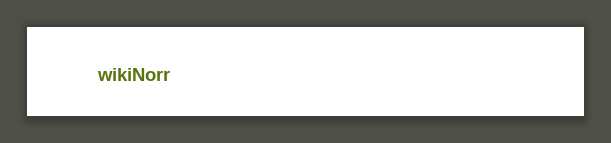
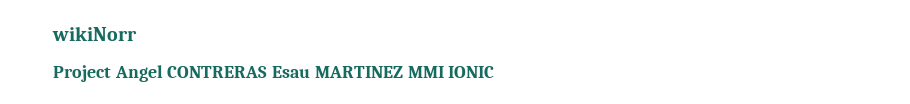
(170, 74) none -> [53,65,495,82] // Project Angel CONTRERAS Esau MARTINEZ MMI IONIC

